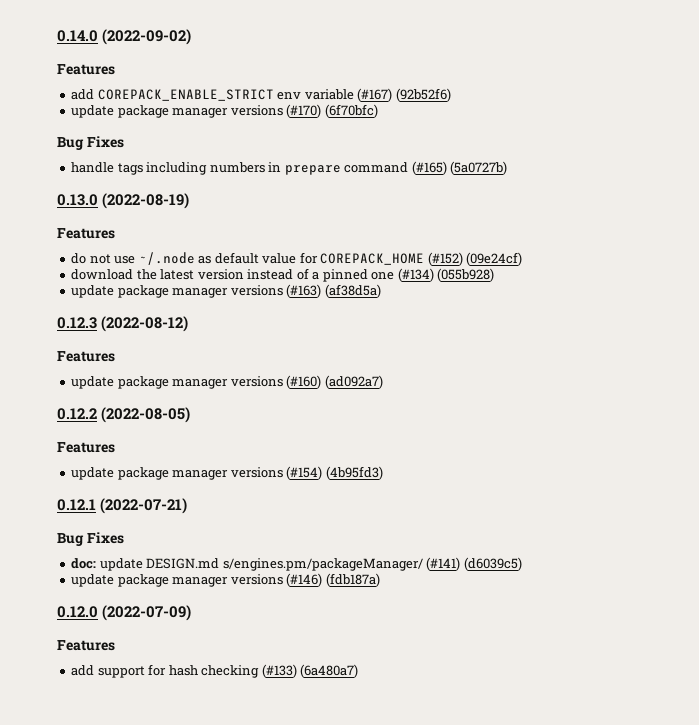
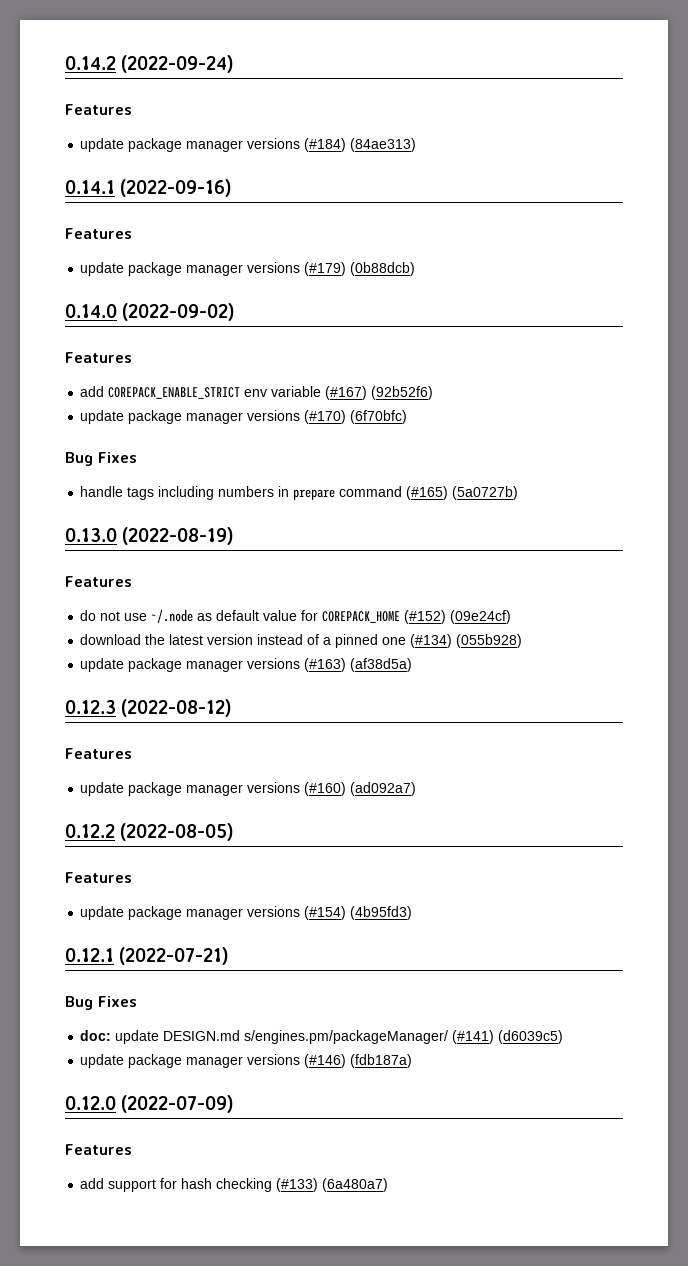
(57, 36) none -> [65,55,235,73] [65,104,132,115] [80,138,417,152] [65,179,233,197] [65,228,132,239] [80,262,416,276] 0.14.2 (2022-09-24) // Features // update package manager versions (#184) (84ae313) // 0.14.1 (2022-09-16) // Features // update package manager versions (#179) (0b88dcb) //

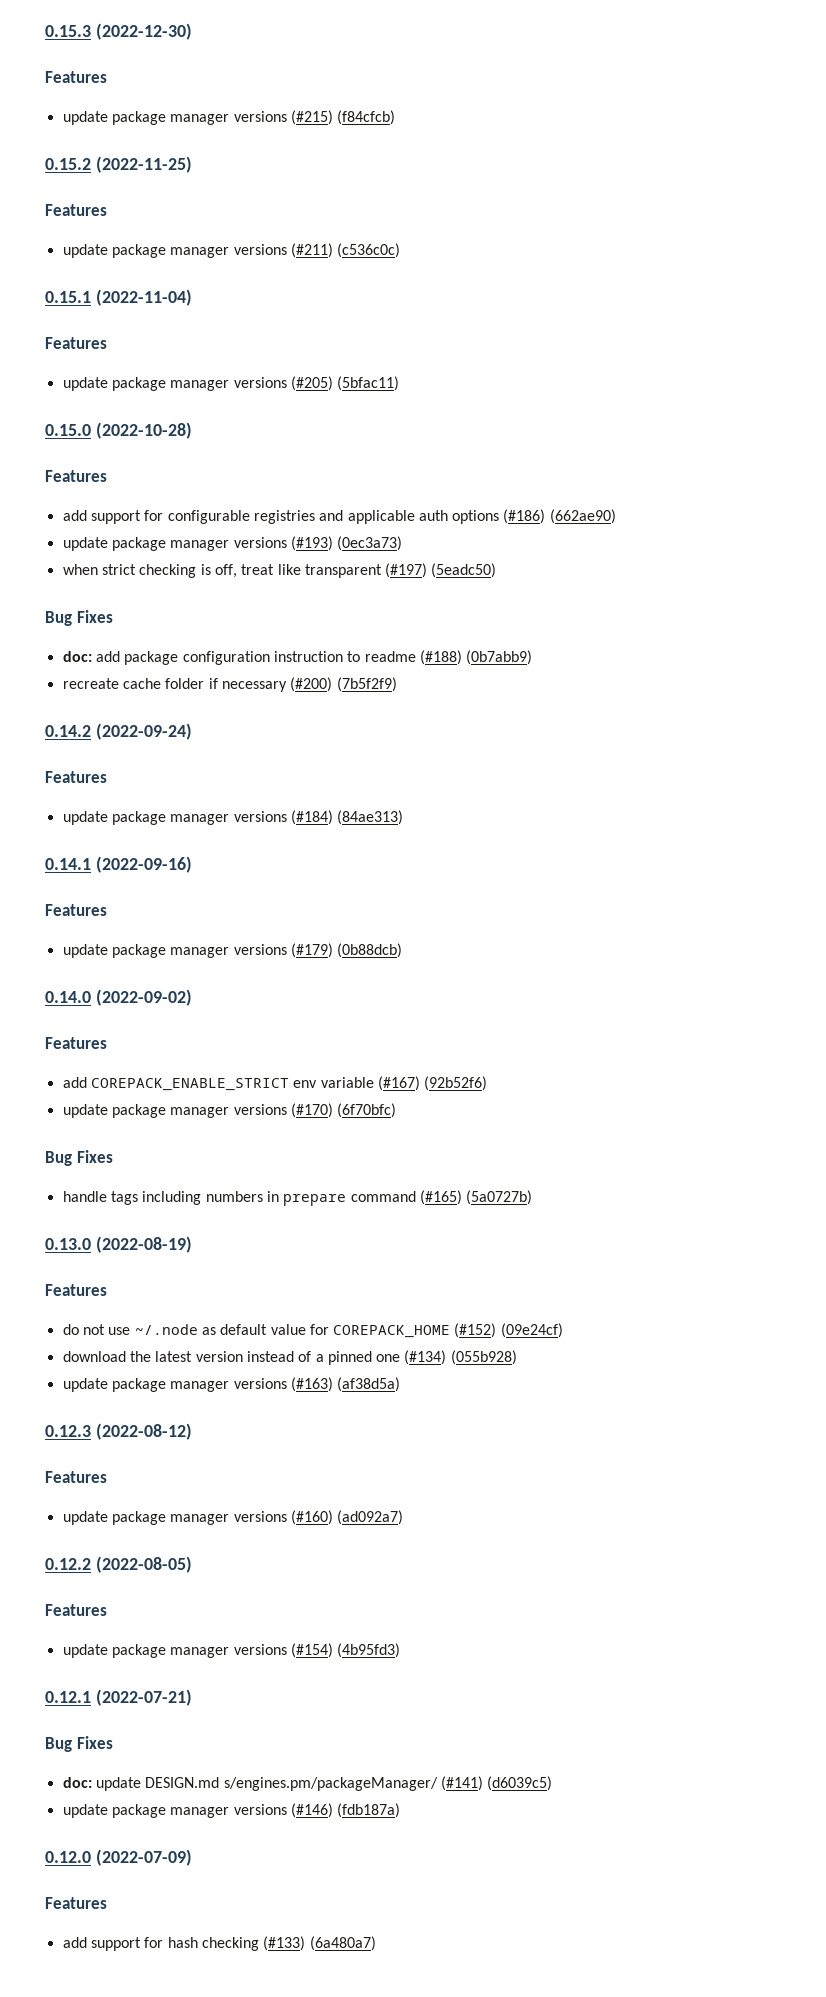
(65, 63) none -> [45,23,192,40] [45,71,107,83] [62,110,396,125] [45,156,192,173] [45,204,107,216] [62,243,401,258] [45,289,192,306] [45,337,107,349] [62,376,400,391] [45,422,192,439] [45,470,107,482] [62,509,616,524] [62,536,403,551] [62,563,497,578] [45,610,113,626] [62,650,533,665] [62,677,397,692] 0.15.3 (2022-12-30) // Features // update package manager versions (#215) (f84cfcb) // 0.15.2 (2022-11-25) // Features // update package manager versions (#211) (c536c0c) // 0.15.1 (2022-11-04) // Features // update package manager versions (#205) (5bfac11) // 0.15.0 (2022-10-28) // Features // add support for configurable registries and applicable auth options (#186) (662ae90) // update package manager versions (#193) (0ec3a73) // when strict checking is off, treat like transparent (#197) (5eadc50) // Bug Fixes // doc: add package configuration instruction to readme (#188) (0b7abb9) // recreate cache folder if necessary (#200) (7b5f2f9) //

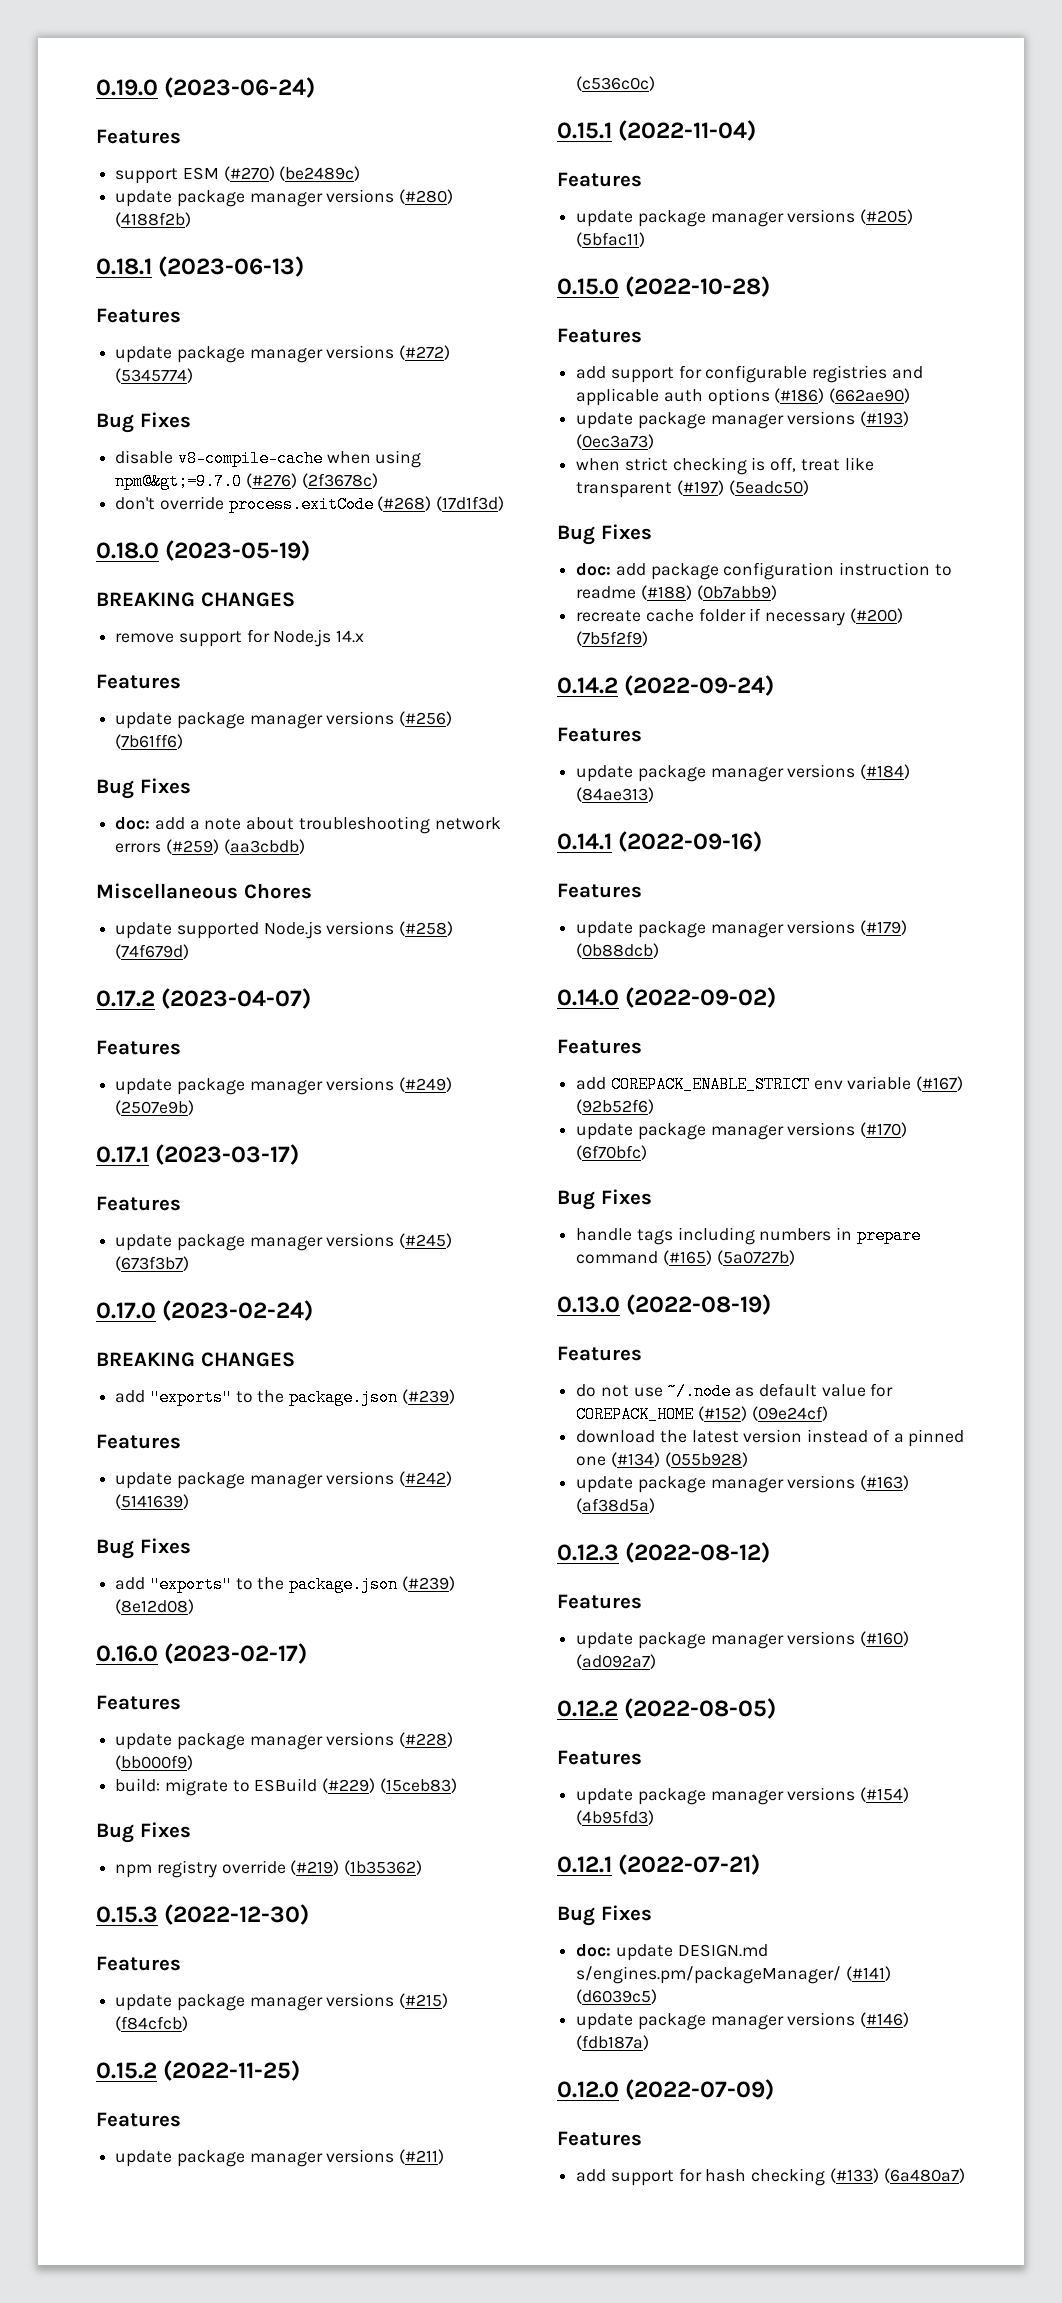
(45, 31) none -> [96,77,316,98] [96,129,181,144] [115,166,361,184] [115,189,454,207] [115,212,192,227] [96,256,305,277] [96,308,181,323] [115,345,451,363] [115,368,194,383] [96,412,191,433] [115,450,422,468] [115,473,378,490] [115,496,505,513] [96,540,311,561] [96,592,295,607] [115,629,365,647] [96,674,181,689] [115,711,453,729] [115,734,184,749] [96,778,191,799] [115,816,501,834] [115,839,305,854] [96,883,312,899] [115,921,454,939] [115,944,190,959] [96,988,312,1009] [96,1040,181,1055] [115,1077,453,1095] [115,1100,195,1115] [96,1144,300,1165] [96,1196,181,1211] [115,1233,453,1251] [115,1256,190,1271] [96,1300,314,1321] [96,1352,295,1367] [115,1389,455,1406] [96,1434,181,1449] [115,1471,453,1489] [115,1494,190,1509] [96,1538,191,1559] [115,1576,455,1593] [115,1599,195,1614] [96,1643,308,1664] [96,1695,181,1710] [115,1732,454,1750] [115,1755,194,1770] [115,1778,457,1796] [96,1822,191,1843] [115,1860,423,1878] 0.19.0 (2023-06-24) // Features // support ESM (#270) (be2489c) // update package manager versions (#280) (4188f2b) // 0.18.1 (2023-06-13) // Features // update package manager versions (#272) (5345774) // Bug Fixes // disable v8-compile-cache when using npm@&gt;=9.7.0 (#276) (2f3678c) // don't override process.exitCode (#268) (17d1f3d) // 0.18.0 (2023-05-19) // BREAKING CHANGES // remove support for Node.js 14.x // Features // update package manager versions (#256) (7b61ff6) // Bug Fixes // doc: add a note about troubleshooting network errors (#259) (aa3cbdb) // Miscellaneous Chores // update supported Node.js versions (#258) (74f679d) // 0.17.2 (2023-04-07) // Features // update package manager versions (#249) (2507e9b) // 0.17.1 (2023-03-17) // Features // update package manager versions (#245) (673f3b7) // 0.17.0 (2023-02-24) // BREAKING CHANGES // add "exports" to the package.json (#239) // Features // update package manager versions (#242) (5141639) // Bug Fixes // add "exports" to the package.json (#239) (8e12d08) // 0.16.0 (2023-02-17) // Features // update package manager versions (#228) (bb000f9) // build: migrate to ESBuild (#229) (15ceb83) // Bug Fixes // npm registry override (#219) (1b35362) //

